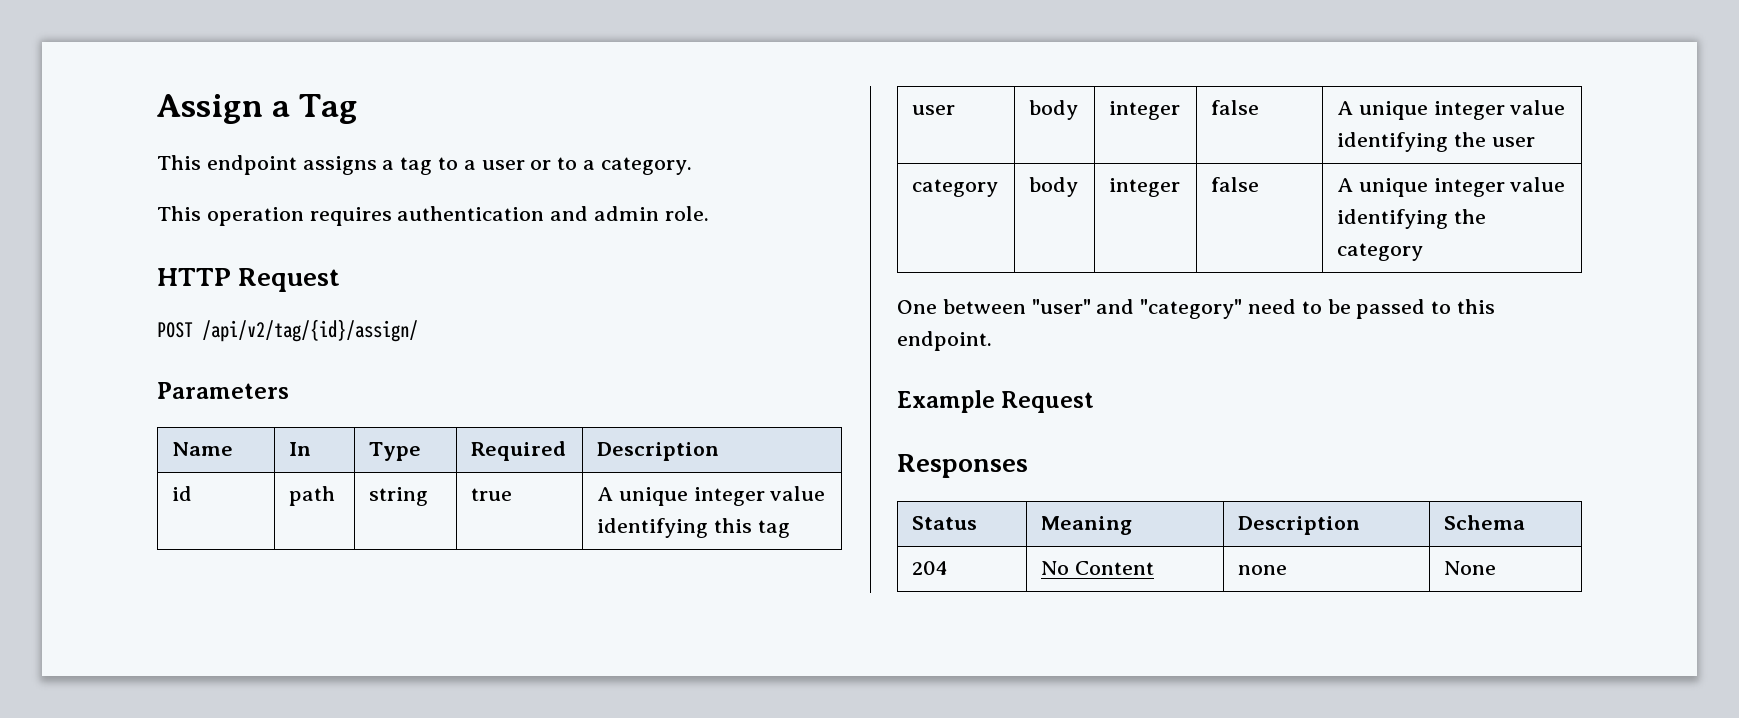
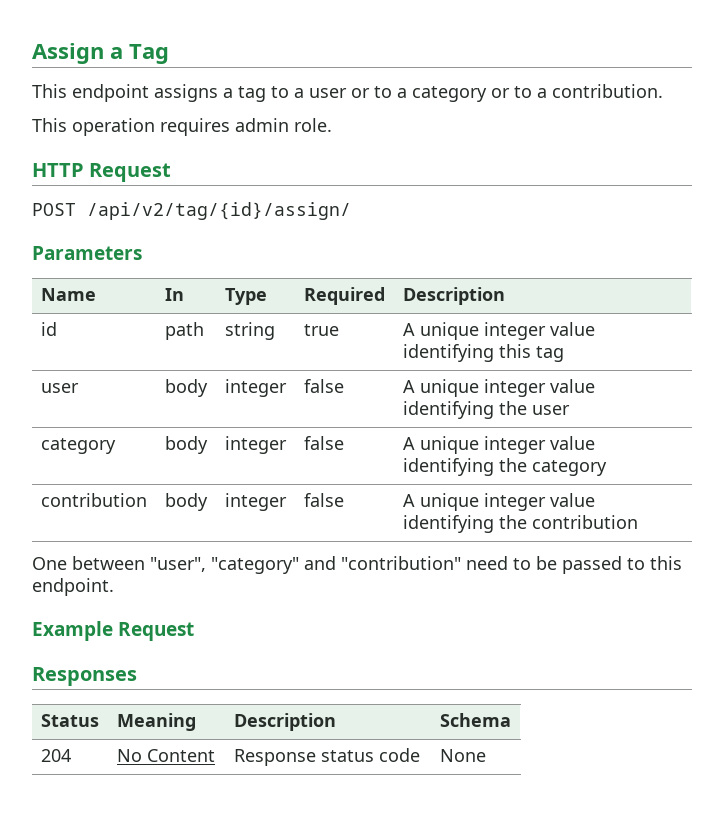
[600,157,692,175] category. -> [412,84,663,102] category or to a contribution.
[397,206,589,221] authentication and -> (230, 127) none
[897,299,1243,319] // One between "user" and "category" -> [40,493,147,507] [164,493,208,511] [224,493,287,511] [303,493,344,507] [402,493,595,511] [402,515,638,533] [32,556,461,574] // contribution | body | integer | false | A unique integer value identifying the contribution // One between "user", "category" and "contribution"
[1238,565,1288,575] | none -> [233,748,420,766] | Response status code

